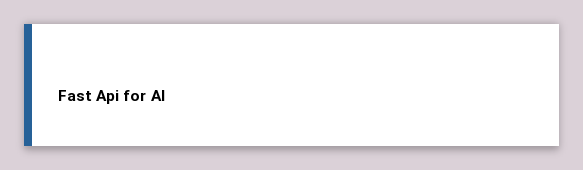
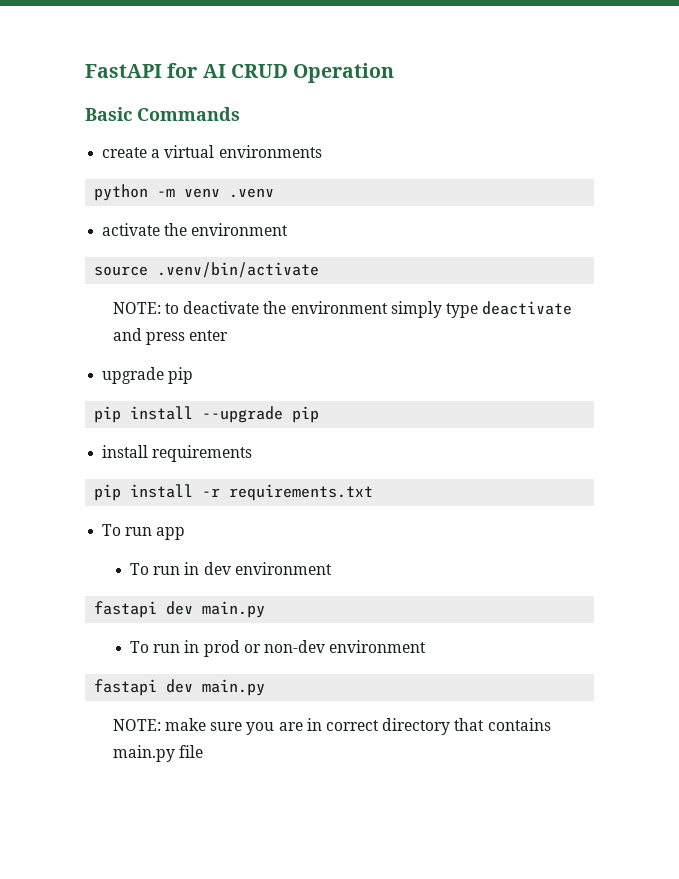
[58,90,165,104] Fast Api for AI -> [85,63,395,83] [85,107,240,121] [102,145,322,158] [94,184,275,201] [102,223,289,236] [94,262,320,278] [112,301,573,318] [112,328,229,345] [102,367,194,384] [94,406,320,423] [102,445,253,462] [94,484,374,501] [102,524,186,540] [129,562,332,575] [94,601,266,618] [129,640,427,657] [94,679,266,696] [112,718,551,735] [112,745,204,762] FastAPI for AI CRUD Operation // Basic Commands // create a virtual environments // python -m venv .venv // activate the environment // source .venv/bin/activate // NOTE: to deactivate the environment simply type deactivate and press enter // upgrade pip // pip install --upgrade pip // install requirements // pip install -r requirements.txt // To run app // To run in dev environment // fastapi dev main.py // To run in prod or non-dev environment // fastapi dev main.py // NOTE: make sure you are in correct directory that contains main.py file

